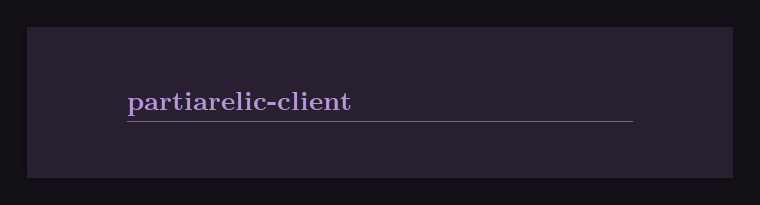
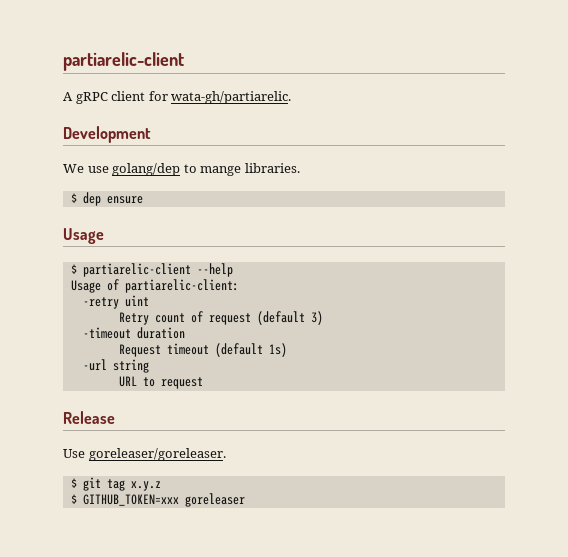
[127,92,352,116] partiarelic-client -> [63,52,184,71] [63,91,292,104] [63,126,151,143] [63,163,300,176] [70,192,143,206] [63,228,104,244] [70,263,233,277] [70,279,239,293] [82,295,149,309] [118,311,323,325] [82,327,185,339] [118,343,287,357] [82,359,149,373] [118,376,203,389] [63,411,115,424] [63,448,226,461] [70,477,161,491] [70,493,245,507] partiarelic-client // A gRPC client for wata-gh/partiarelic. // Development // We use golang/dep to mange libraries. // $ dep ensure // Usage // $ partiarelic-client --help // Usage of partiarelic-client: // -retry uint // Retry count of request (default 3) // -timeout duration // Request timeout (default 1s) // -url string // URL to request // Release // Use goreleaser/goreleaser. // $ git tag x.y.z // $ GITHUB_TOKEN=xxx goreleaser

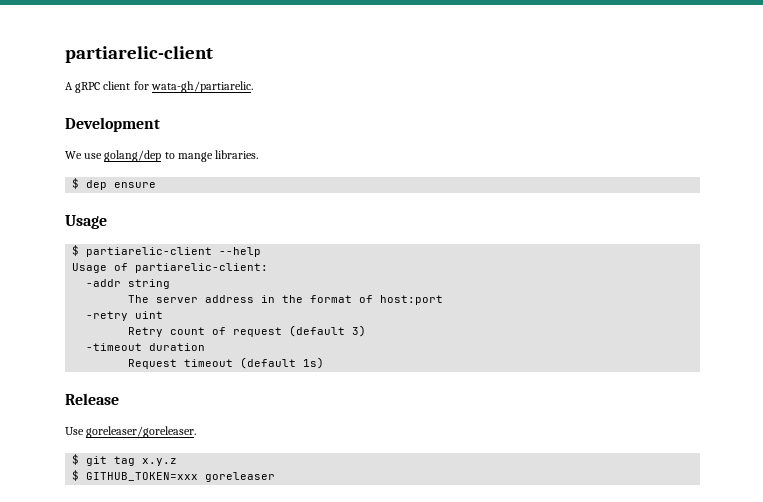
(239, 286) none -> [86,279,171,289] [128,295,444,305] // -addr string // The server address in the format of host:port
[82,359,149,373] [118,376,203,389] // -url string // URL to request -> (325, 363) none

